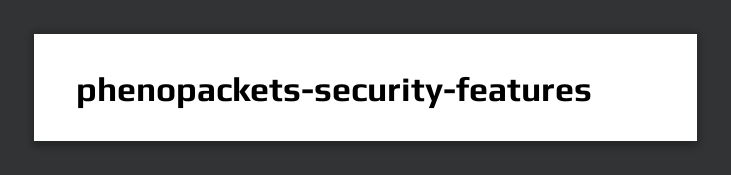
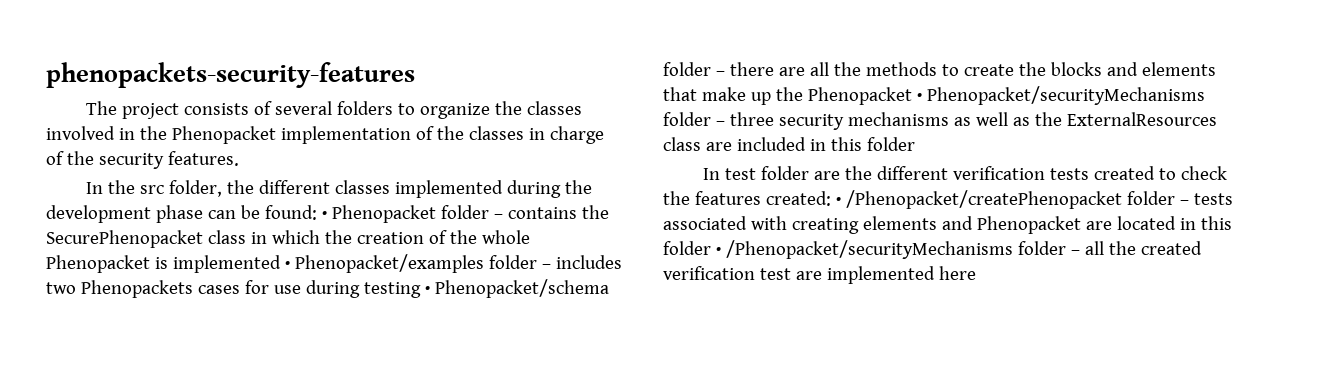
(592, 92) none -> [86,101,582,119] [46,126,604,144] [46,151,239,169] [86,180,592,198] [46,205,609,223] [46,230,530,248] [46,254,622,273] [46,279,609,298] [663,62,1216,76] [663,86,1205,105] [663,112,1217,130] [663,137,915,151] [703,166,1227,180] [663,190,1233,209] [663,216,1232,234] [663,240,1202,259] [663,266,976,284] // The project consists of several folders to organize the classes involved in the Phenopacket implementation of the classes in charge of the security features. // In the src folder, the different classes implemented during the development phase can be found: • Phenopacket folder – contains the SecurePhenopacket class in which the creation of the whole Phenopacket is implemented • Phenopacket/examples folder – includes two Phenopackets cases for use during testing • Phenopacket/schema folder – there are all the methods to create the blocks and elements that make up the Phenopacket • Phenopacket/securityMechanisms folder – three security mechanisms as well as the ExternalResources class are included in this folder // In test folder are the different verification tests created to check the features created: • /Phenopacket/createPhenopacket folder – tests associated with creating elements and Phenopacket are located in this folder • /Phenopacket/securityMechanisms folder – all the created verification test are implemented here

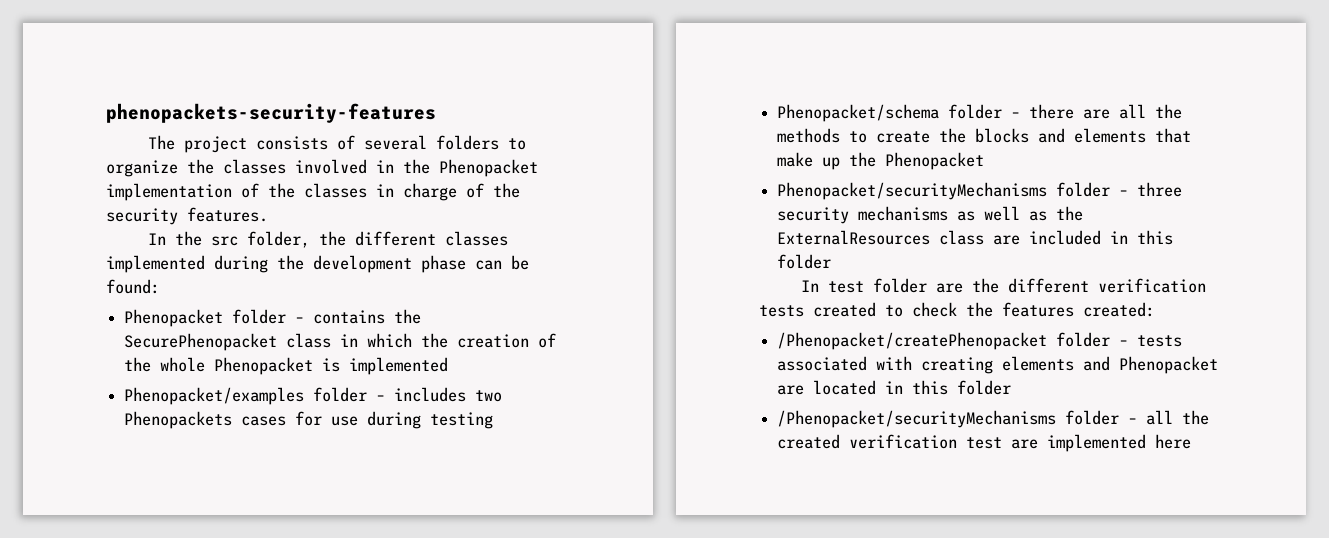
[321,211,327,219] • -> (160, 286) //
[284,261,290,269] • -> (449, 366) //
[424,286,430,294] • -> (494, 420) //
[916,93,922,101] • -> (985, 161) //
[835,197,841,205] • -> (1155, 309) //
[715,247,721,255] • -> (1012, 387) //

